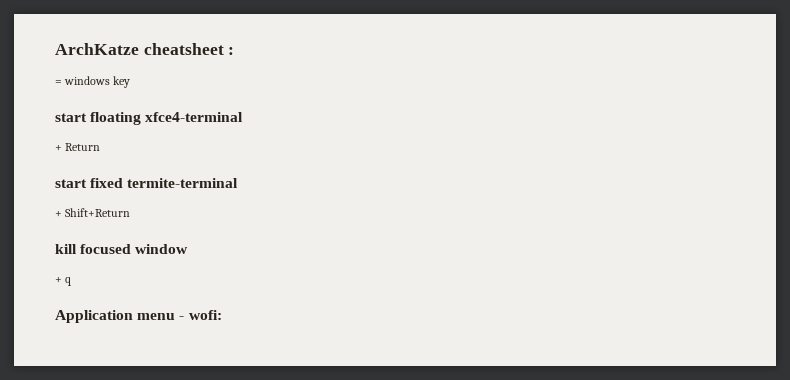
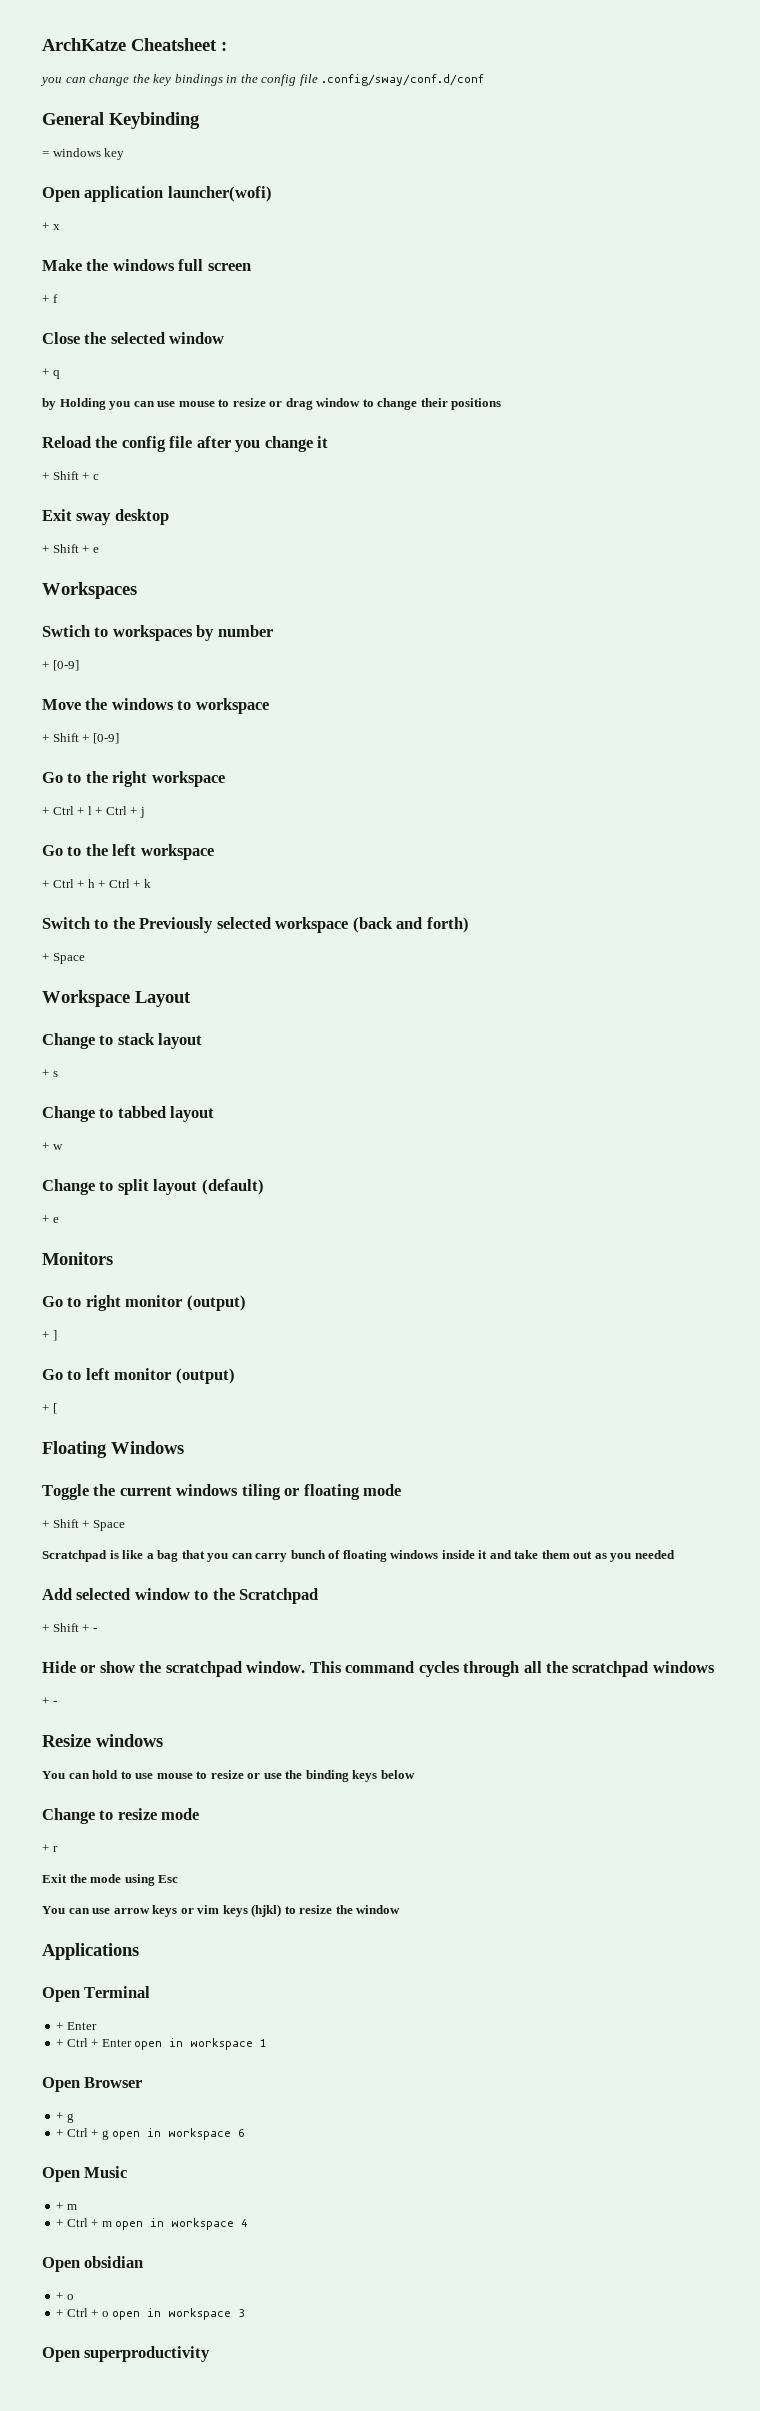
[143,43,224,55] cheatsheet -> [131,38,217,51] Cheatsheet
[55,76,131,88] [55,112,244,125] [55,143,101,151] [55,178,239,188] [55,208,131,217] [55,244,189,254] [55,277,72,286] [55,310,222,323] = windows key // start floating xfce4-terminal // + Return // start fixed termite-terminal // + Shift+Return // kill focused window // + q // Application menu - wofi: -> [40,74,485,86] [42,112,200,129] [42,148,125,160] [42,186,272,202] [42,222,60,230] [42,259,251,271] [42,294,58,303] [42,332,225,344] [42,368,60,379] [42,398,502,410] [42,436,329,452] [42,471,99,480] [42,509,169,525] [42,544,99,553] [42,582,137,599] [42,625,273,641] [42,660,79,671] [42,698,269,714] [42,733,119,744] [42,771,225,787] [42,806,145,818] [42,844,214,860] [42,879,151,888] [42,917,469,933] [42,953,85,964] [42,990,191,1007] [42,1033,203,1049] [42,1069,58,1077] [42,1106,215,1122] [42,1142,63,1150] [42,1179,264,1195] [42,1215,59,1223] [42,1252,113,1265] [42,1295,246,1311] [42,1330,57,1341] [42,1368,235,1384] [42,1403,57,1414] [42,1441,184,1458] [42,1484,402,1500] [42,1519,125,1531] [42,1550,675,1562] [42,1588,319,1604] [42,1623,97,1632] [42,1661,715,1677] [42,1697,57,1705] [42,1734,163,1747] [42,1770,415,1782] [42,1808,200,1824] [42,1844,58,1852] [42,1874,179,1886] [42,1904,401,1917] [42,1943,139,1960] [42,1986,151,2002] [56,2022,97,2030] [56,2038,268,2050] [42,2077,143,2092] [56,2112,74,2123] [56,2128,246,2140] [42,2166,128,2182] [56,2202,77,2210] [56,2218,249,2230] [42,2256,144,2272] [56,2292,74,2300] [56,2308,246,2320] [42,2346,211,2362] you can change the key bindings in the config file .config/sway/conf.d/conf // General Keybinding // = windows key // Open application launcher(wofi) // + x // Make the windows full screen // + f // Close the selected window // + q // by Holding you can use mouse to resize or drag window to change their positions // Reload the config file after you change it // + Shift + c // Exit sway desktop // + Shift + e // Workspaces // Swtich to workspaces by number // + [0-9] // Move the windows to workspace // + Shift + [0-9] // Go to the right workspace // + Ctrl + l + Ctrl + j // Go to the left workspace // + Ctrl + h + Ctrl + k // Switch to the Previously selected workspace (back and forth) // + Space // Workspace Layout // Change to stack layout // + s // Change to tabbed layout // + w // Change to split layout (default) // + e // Monitors // Go to right monitor (output) // + ] // Go to left monitor (output) // + [ // Floating Windows // Toggle the current windows tiling or floating mode // + Shift + Space // Scratchpad is like a bag that you can carry bunch of floating windows inside it and take them out as you needed // Add selected window to the Scratchpad // + Shift + - // Hide or show the scratchpad window. This command cycles through all the scratchpad windows // + - // Resize windows // You can hold to use mouse to resize or use the binding keys below // Change to resize mode // + r // Exit the mode using Esc // You can use arrow keys or vim keys (hjkl) to resize the window // Applications // Open Terminal // + Enter // + Ctrl + Enter open in workspace 1 // Open Browser // + g // + Ctrl + g open in workspace 6 // Open Music // + m // + Ctrl + m open in workspace 4 // Open obsidian // + o // + Ctrl + o open in workspace 3 // Open superproductivity

